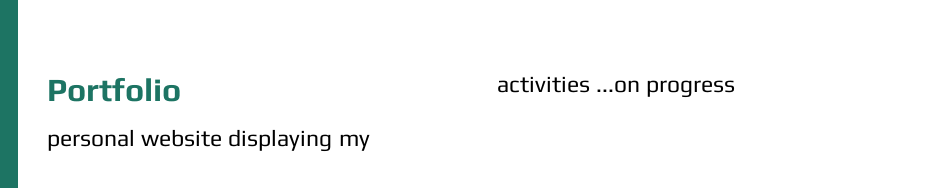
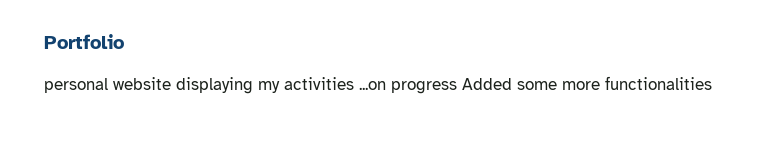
(736, 89) none -> [462,76,712,90] Added some more functionalities

